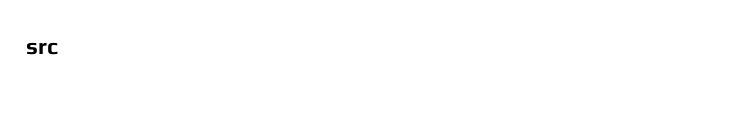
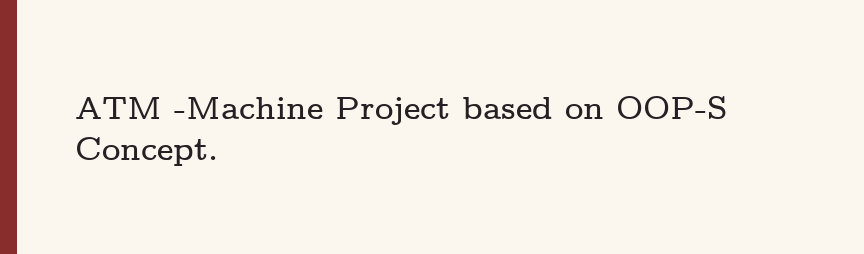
[26,42,58,55] src -> [75,96,727,125] [75,137,218,166] ATM -Machine Project based on OOP-S Concept.

